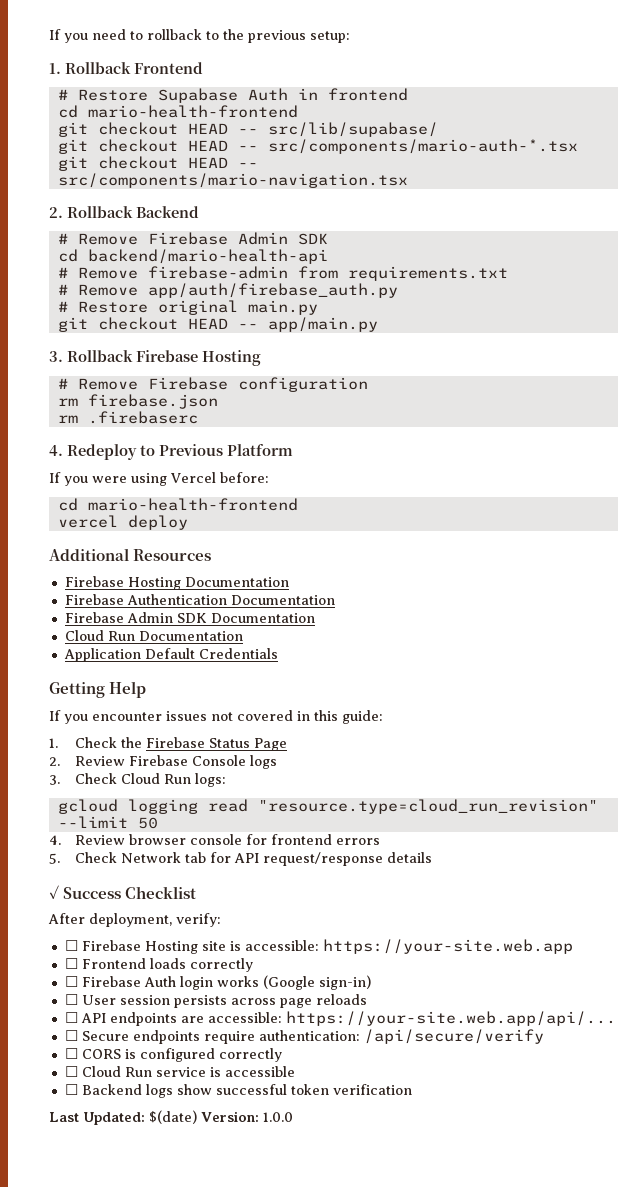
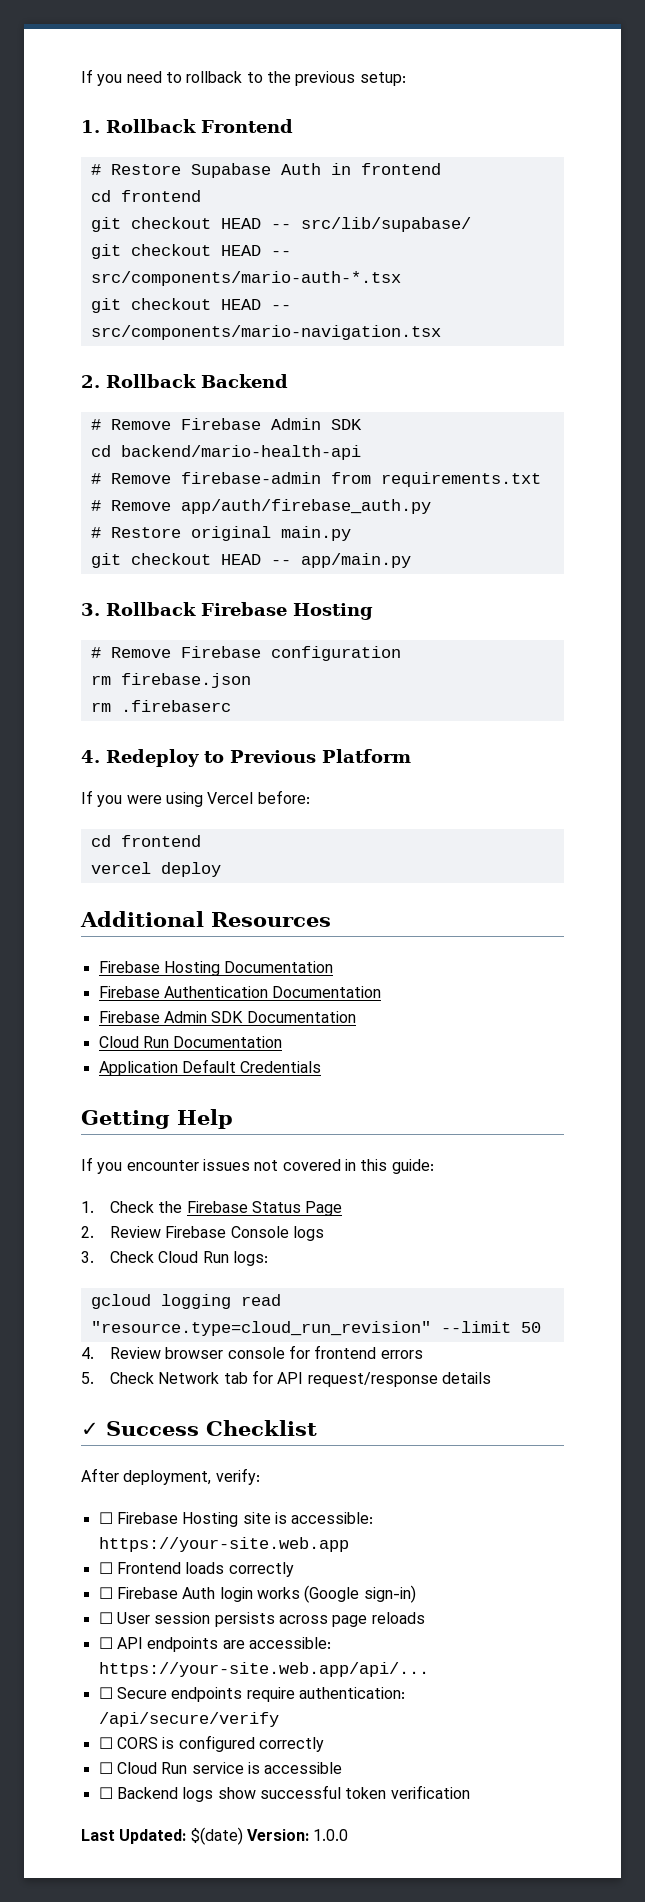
[87,105,298,118] mario-health-frontend -> [120,190,201,202] frontend
[87,498,298,511] mario-health-frontend -> [120,835,201,847] frontend

